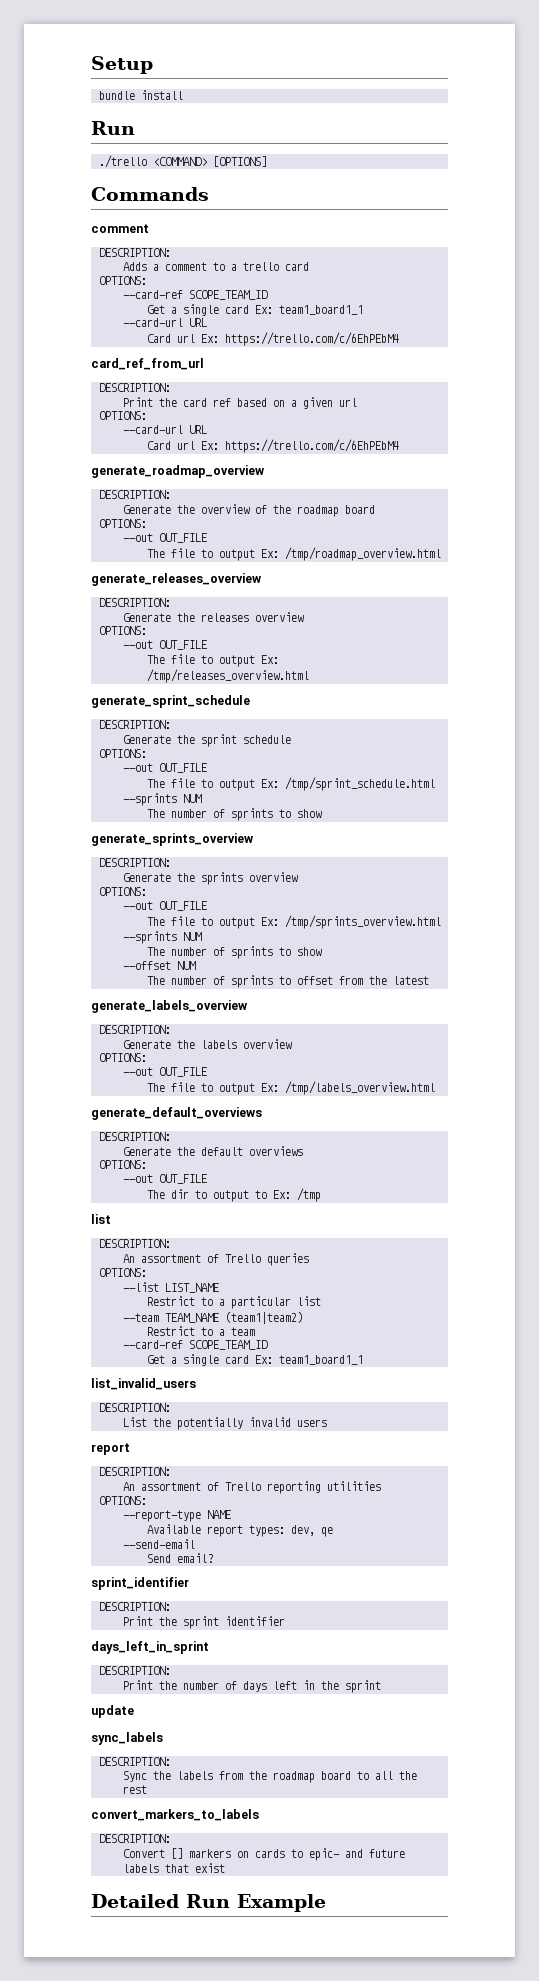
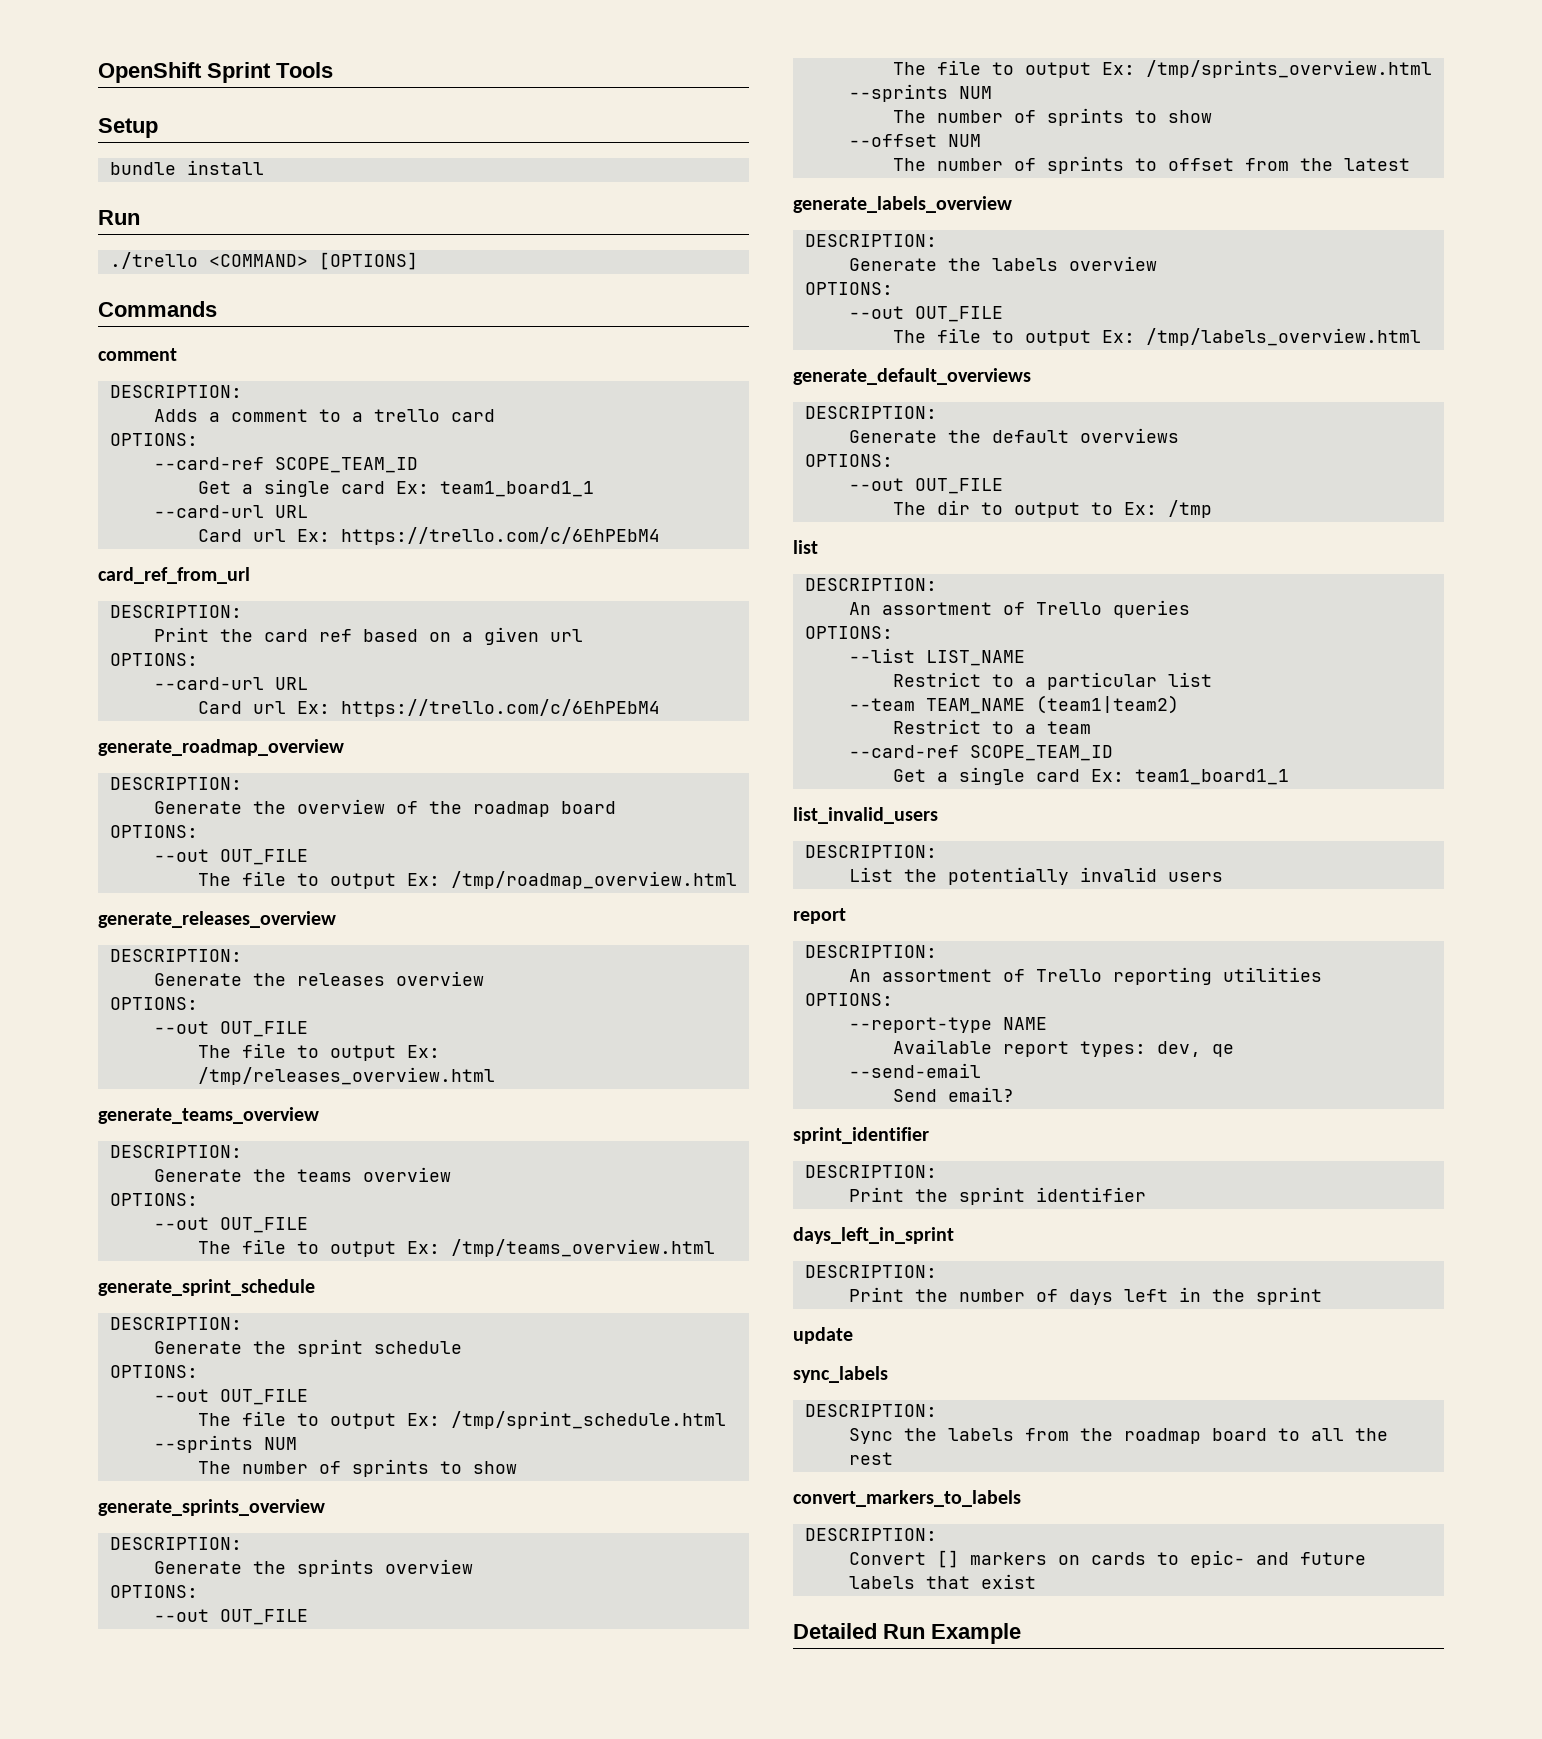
(91, 65) none -> [98,62,333,83] OpenShift Sprint Tools //
(309, 676) none -> [98,1107,319,1124] [110,1145,242,1158] [154,1167,451,1182] [110,1193,198,1206] [154,1217,308,1233] [198,1239,715,1257] // generate_teams_overview // DESCRIPTION: // Generate the teams overview // OPTIONS: // --out OUT_FILE // The file to output Ex: /tmp/teams_overview.html

